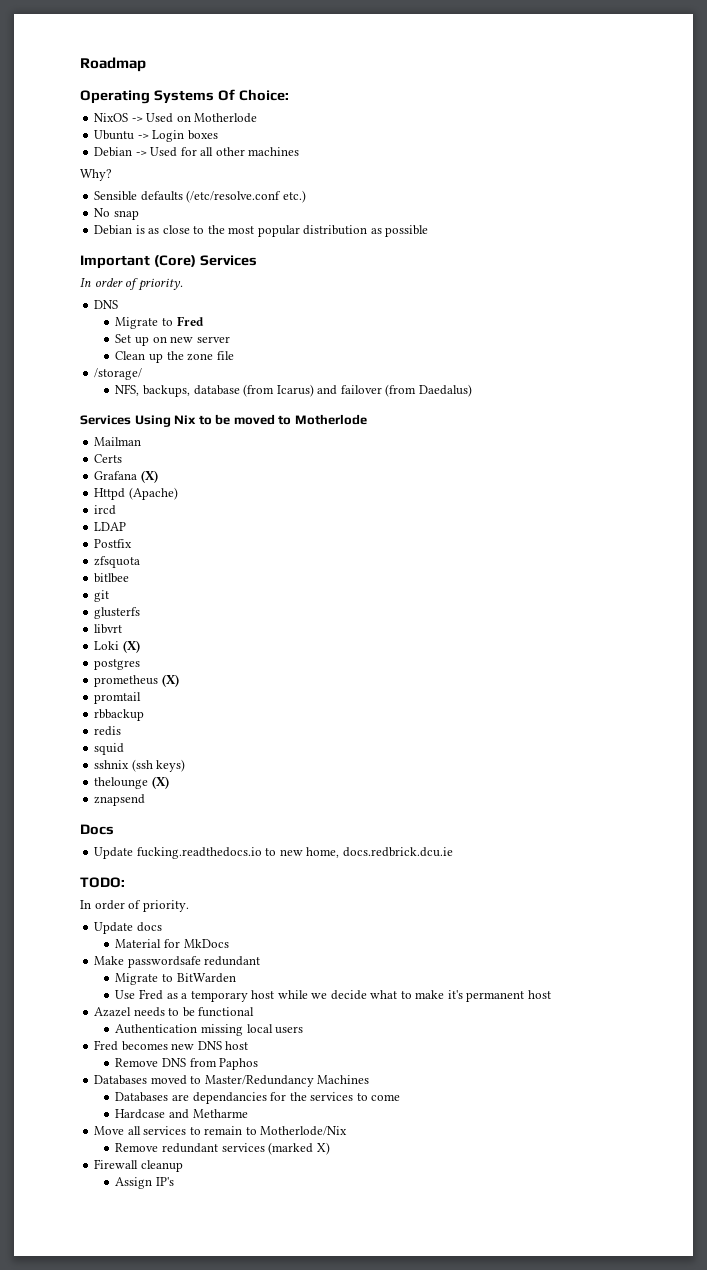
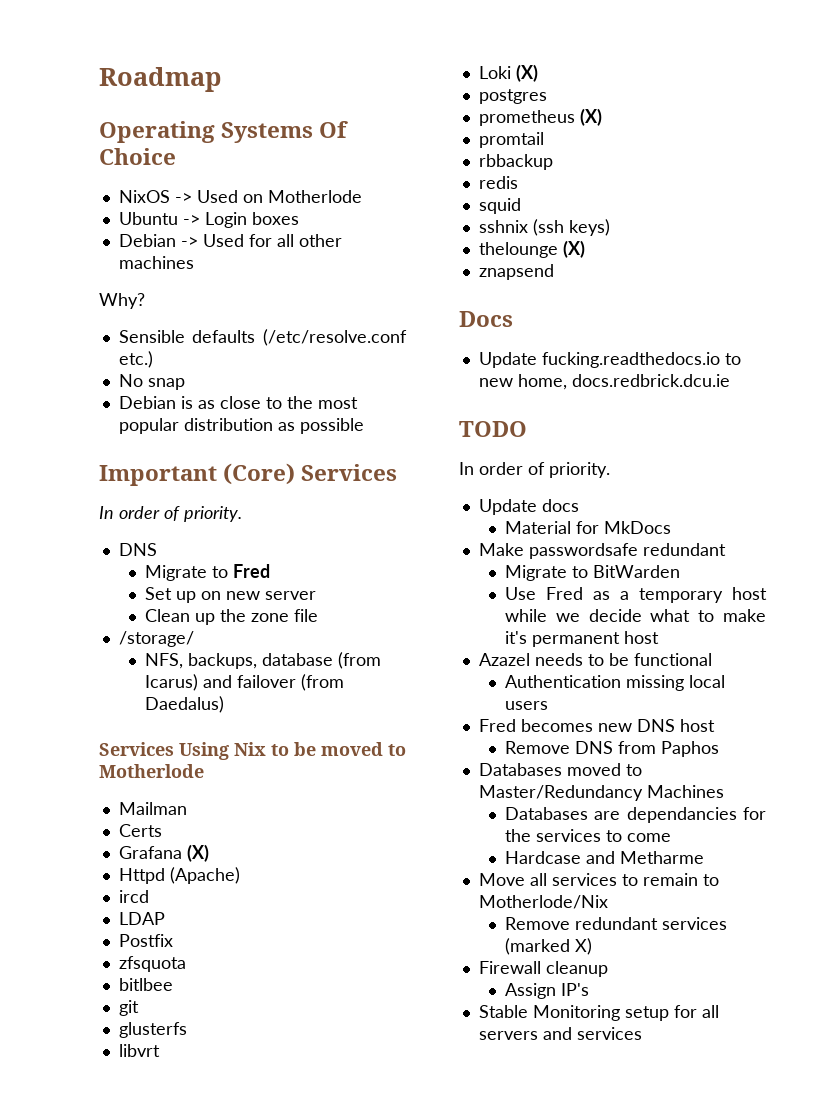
[238,89,289,101] Choice: -> [99,148,176,165] Choice
[80,877,125,888] TODO: -> [459,421,527,437] TODO
(175, 1181) none -> [478,1005,719,1021] [478,1027,642,1040] // Stable Monitoring setup for all servers and services

